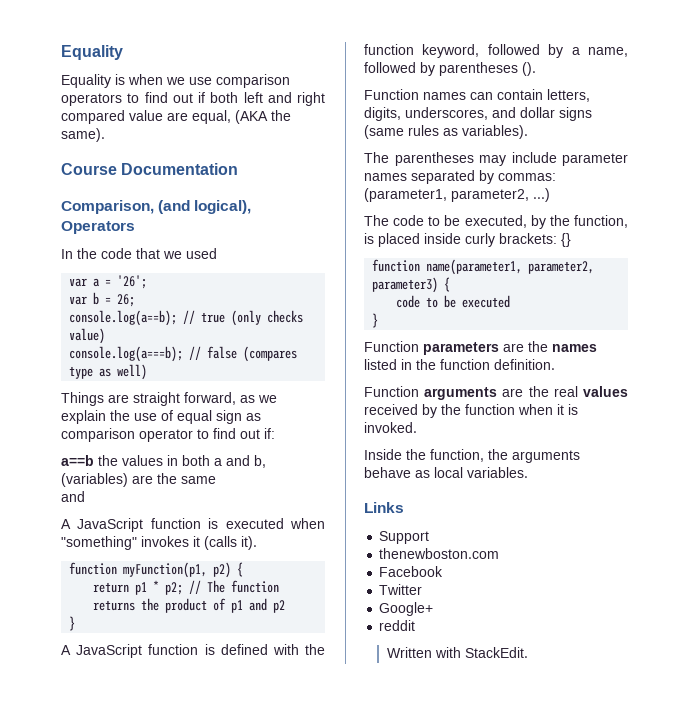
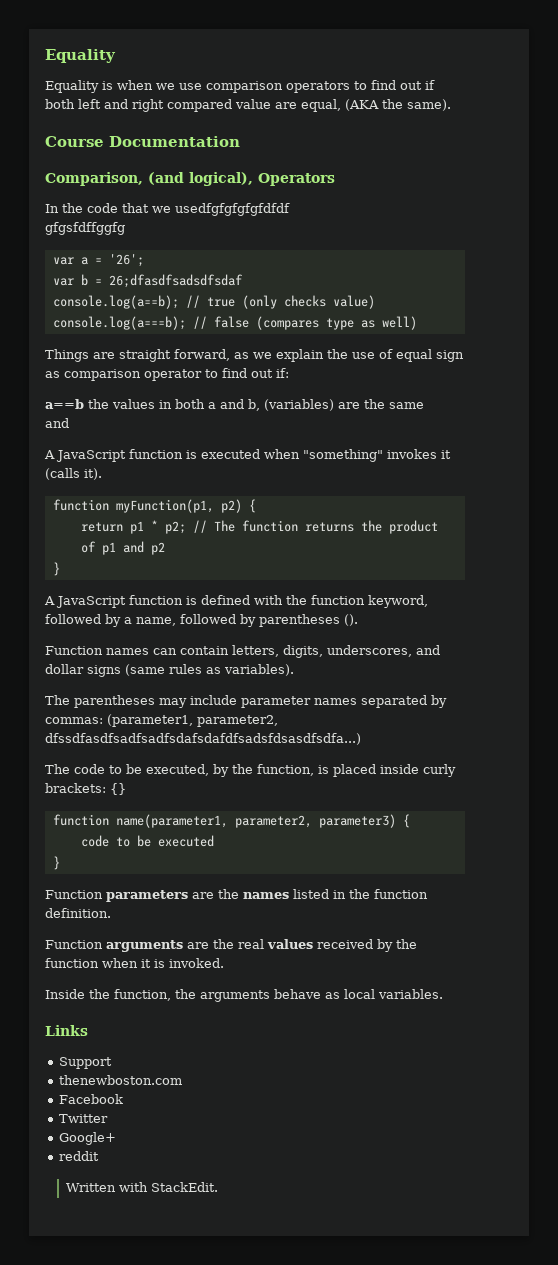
[186,248,217,259] used -> [175,203,290,216] [45,222,125,235] usedfgfgfgfgfdfdf // gfgsfdffggfg
[117,294,136,307] 26; -> [108,274,243,288] 26;dfasdfsadsdfsdaf
[533,188,550,202] ...) -> [45,733,361,745] dfssdfasdfsadfsadfsdafsdafdfsadsfdsasdfsdfa...)

